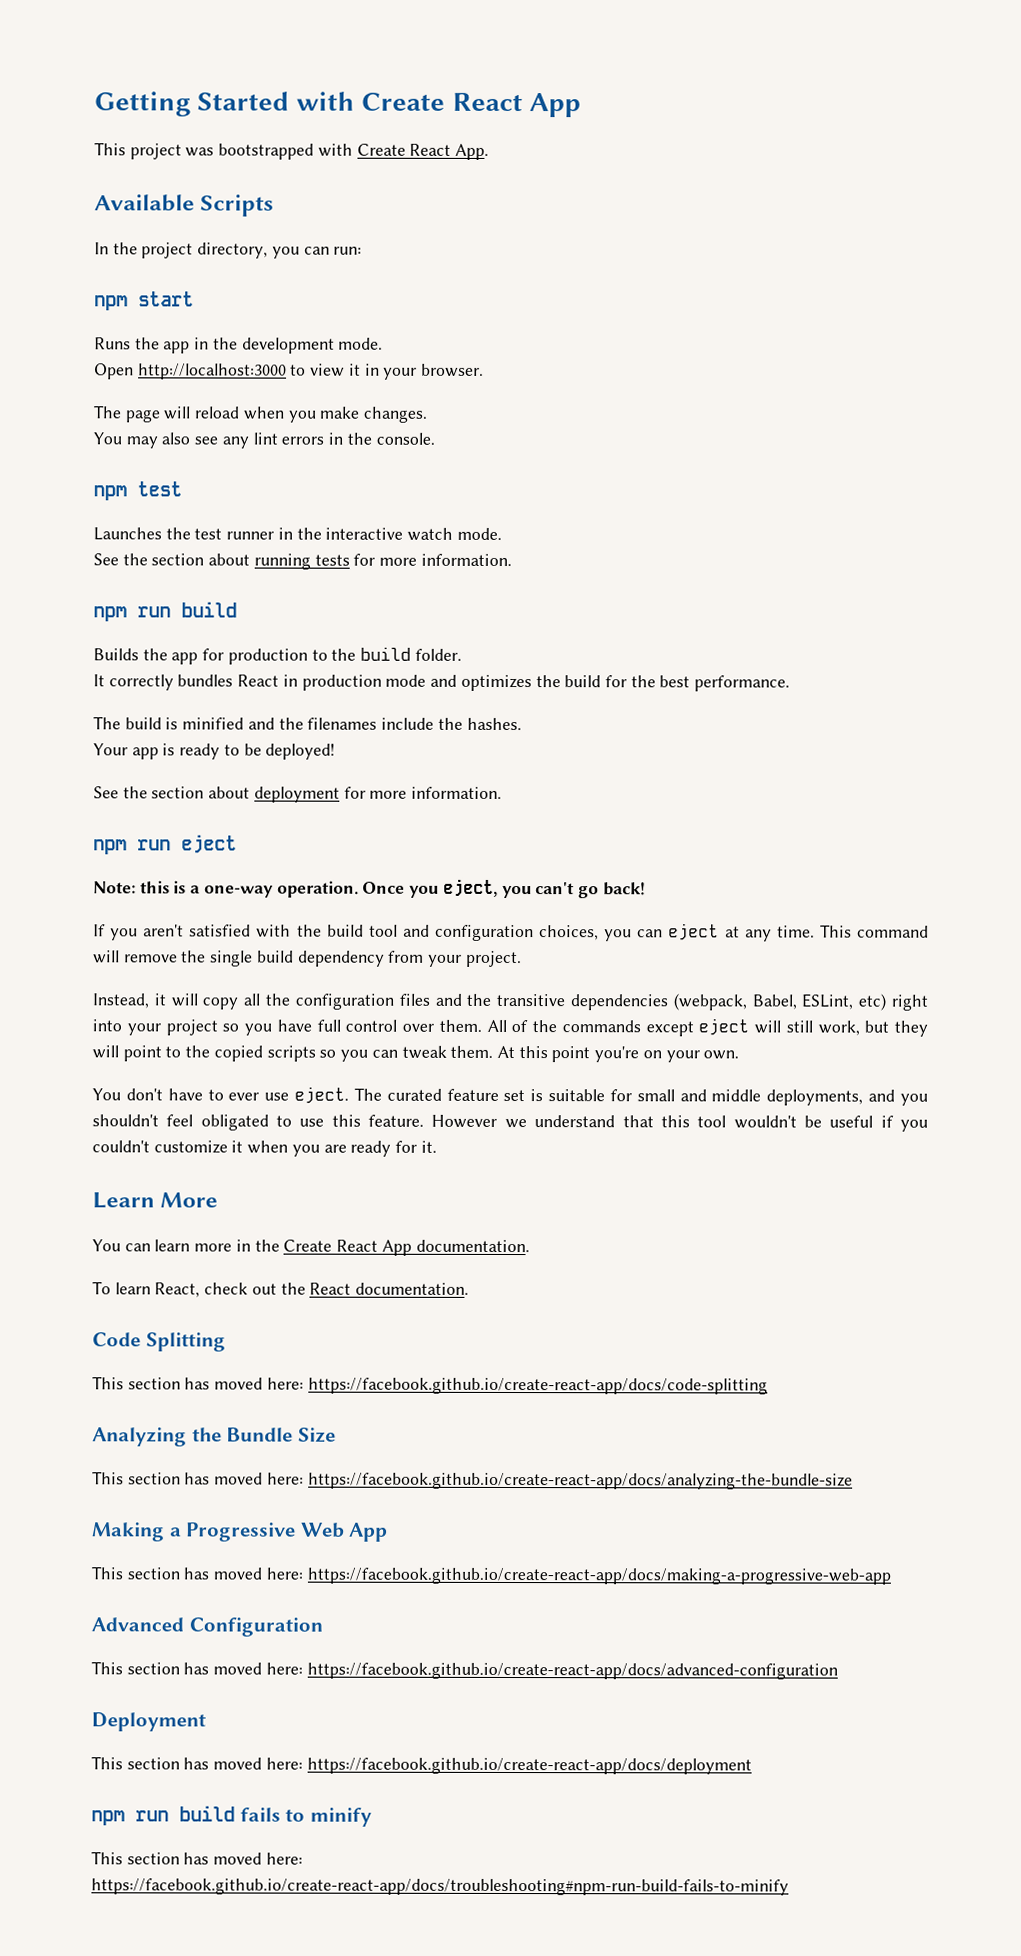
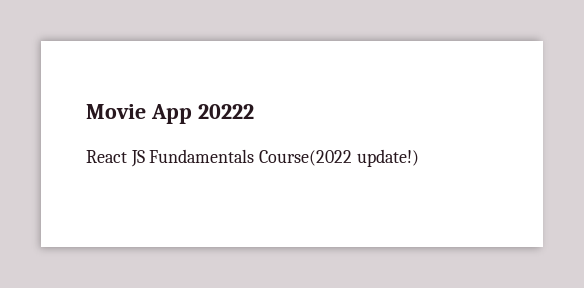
[94,91,582,118] [94,142,490,160] [94,194,275,217] [94,242,363,259] [94,291,194,311] [94,337,384,354] [94,363,485,380] [93,405,428,423] [93,432,435,449] [93,481,182,501] [93,527,502,541] [93,553,512,570] [93,601,237,622] [93,646,462,665] [93,674,791,692] [93,716,522,731] [93,743,336,760] [93,786,503,803] [93,834,237,855] [93,878,646,899] [93,923,929,942] [93,950,522,968] [92,993,928,1011] [92,1018,928,1037] [92,1045,740,1063] [92,1086,929,1106] [92,1114,929,1132] [92,1140,437,1157] [92,1192,219,1209] [92,1239,530,1256] [92,1281,470,1298] [92,1332,226,1352] [92,1376,768,1395] [92,1427,336,1447] [92,1471,853,1490] [92,1522,389,1542] [91,1566,891,1585] [91,1617,323,1637] [91,1661,838,1680] [91,1712,206,1732] [91,1756,752,1775] [91,1805,372,1827] [91,1851,303,1865] [91,1878,789,1896] Getting Started with Create React App // This project was bootstrapped with Create React App. // Available Scripts // In the project directory, you can run: // npm start // Runs the app in the development mode. // Open http://localhost:3000 to view it in your browser. // The page will reload when you make changes. // You may also see any lint errors in the console. // npm test // Launches the test runner in the interactive watch mode. // See the section about running tests for more information. // npm run build // Builds the app for production to the build folder. // It correctly bundles React in production mode and optimizes the build for the best performance. // The build is minified and the filenames include the hashes. // Your app is ready to be deployed! // See the section about deployment for more information. // npm run eject // Note: this is a one-way operation. Once you eject, you can't go back! // If you aren't satisfied with the build tool and configuration choices, you can eject at any time. This command will remove the single build dependency from your project. // Instead, it will copy all the configuration files and the transitive dependencies (webpack, Babel, ESLint, etc) right into your project so you have full control over them. All of the commands except eject will still work, but they will point to the copied scripts so you can tweak them. At this point you're on your own. // You don't have to ever use eject. The curated feature set is suitable for small and middle deployments, and you shouldn't feel obligated to use this feature. However we understand that this tool wouldn't be useful if you couldn't customize it when you are ready for it. // Learn More // You can learn more in the Create React App documentation. // To learn React, check out the React documentation. // Code Splitting // This section has moved here: https://facebook.github.io/create-react-app/docs/code-splitting // Analyzing the Bundle Size // This section has moved here: https://facebook.github.io/create-react-app/docs/analyzing-the-bundle-size // Making a Progressive Web App // This section has moved here: https://facebook.github.io/create-react-app/docs/making-a-progressive-web-app // Advanced Configuration // This section has moved here: https://facebook.github.io/create-react-app/docs/advanced-configuration // Deployment // This section has moved here: https://facebook.github.io/create-react-app/docs/deployment // npm run build fails to minify // This section has moved here: https://facebook.github.io/create-react-app/docs/troubleshooting#npm-run-build-fails-to-minify -> [86,104,254,124] [86,149,419,167] Movie App 20222 // React JS Fundamentals Course(2022 update!)

